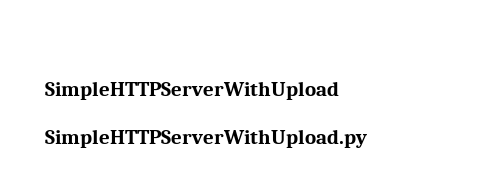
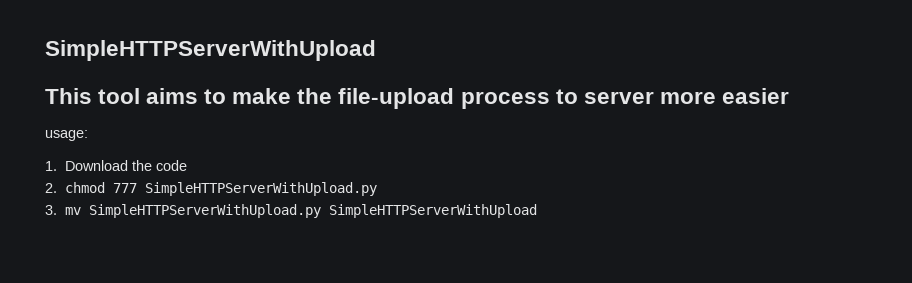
[45,129,367,148] SimpleHTTPServerWithUpload.py -> [45,88,789,109] [45,130,88,141] [45,160,187,171] [45,182,377,196] [45,204,537,218] This tool aims to make the file-upload process to server more easier // usage: // 1. Download the code // 2. chmod 777 SimpleHTTPServerWithUpload.py // 3. mv SimpleHTTPServerWithUpload.py SimpleHTTPServerWithUpload

